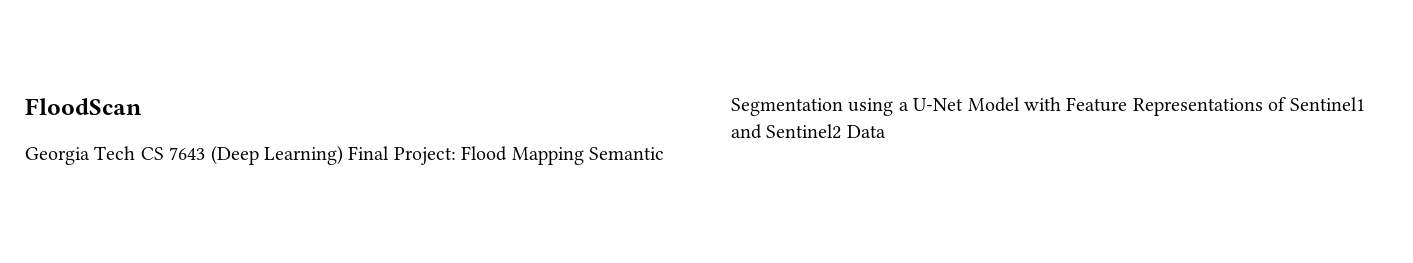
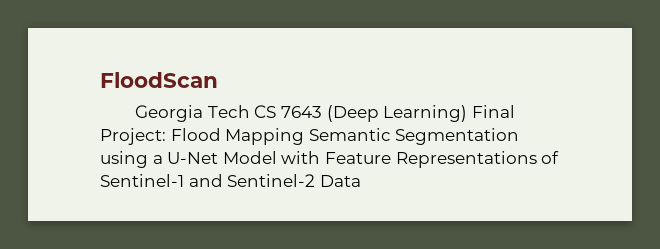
[1289,97,1365,111] [731,124,842,139] Sentinel1 and Sentinel2 -> [100,174,316,187] Sentinel-1 and Sentinel-2

